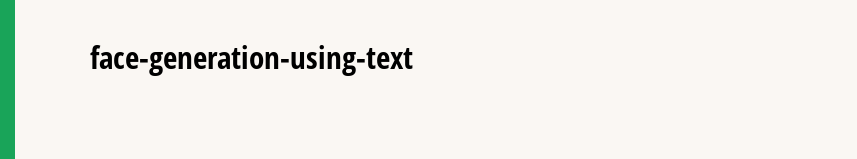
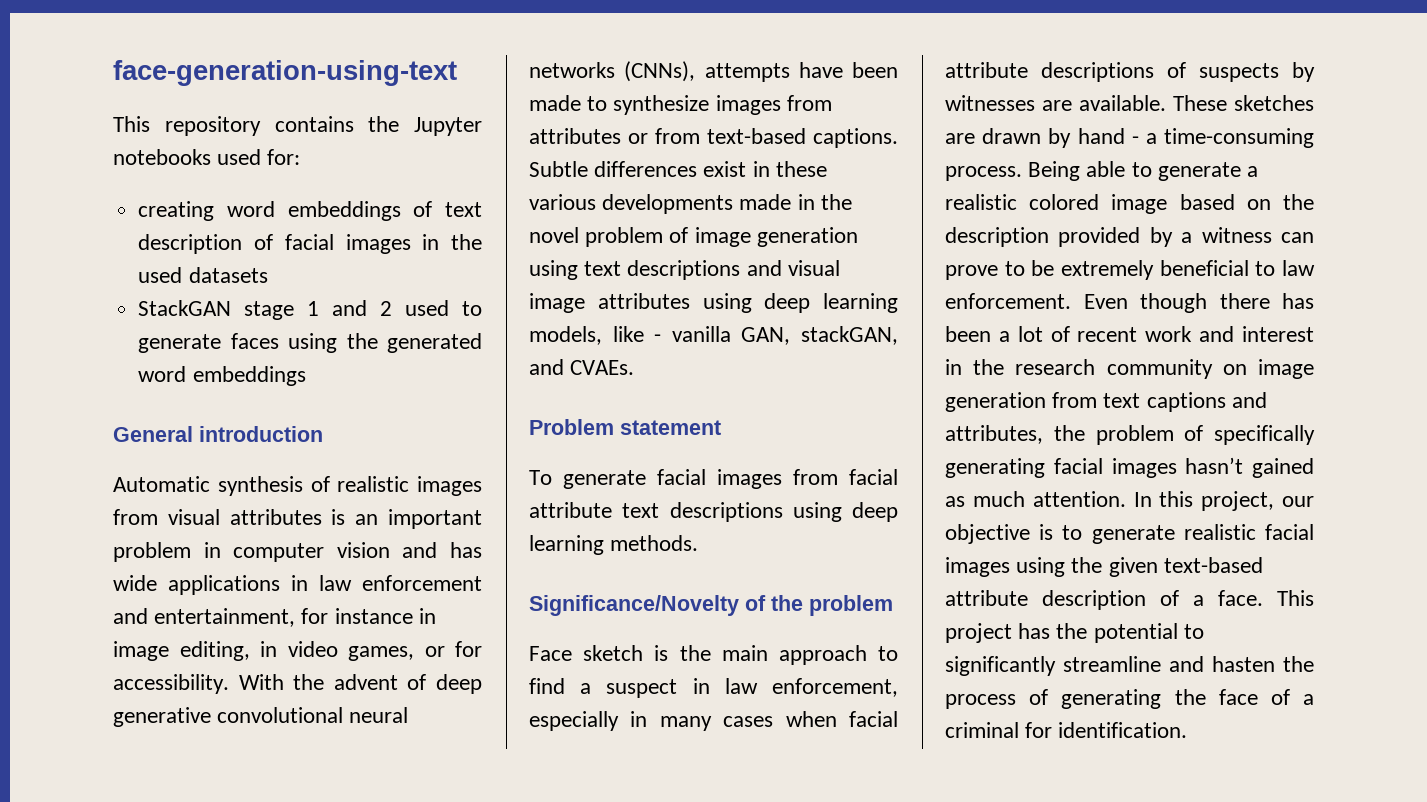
(413, 60) none -> [113,116,482,136] [113,149,301,165] [138,201,482,221] [138,234,483,254] [138,267,268,283] [138,300,482,320] [138,333,482,353] [138,366,306,386] [113,426,323,442] [113,476,482,496] [113,509,483,529] [113,542,482,562] [113,575,482,595] [113,608,436,627] [113,641,482,661] [113,674,482,694] [113,707,409,727] [529,61,898,82] [529,95,832,115] [529,128,898,148] [529,161,827,177] [529,194,852,214] [529,227,858,247] [529,260,840,280] [529,293,898,313] [529,326,898,345] [529,359,635,375] [529,419,721,435] [529,469,898,489] [529,502,898,522] [529,535,699,555] [529,595,893,616] [529,645,898,665] [529,678,898,698] [529,711,898,731] [945,62,1315,82] [945,95,1314,111] [945,128,1314,148] [945,161,1259,181] [945,194,1314,214] [945,227,1314,247] [945,260,1315,280] [945,293,1314,313] [945,326,1314,342] [945,359,1314,379] [945,392,1267,412] [945,425,1315,445] [945,457,1314,478] [945,491,1314,511] [945,524,1314,544] [945,557,1263,577] [945,590,1314,610] [945,623,1204,643] [945,656,1314,676] [945,689,1314,709] [945,722,1188,738] // This repository contains the Jupyter notebooks used for: // creating word embeddings of text description of facial images in the used datasets // StackGAN stage 1 and 2 used to generate faces using the generated word embeddings // General introduction // Automatic synthesis of realistic images from visual attributes is an important problem in computer vision and has wide applications in law enforcement and entertainment, for instance in image editing, in video games, or for accessibility. With the advent of deep generative convolutional neural networks (CNNs), attempts have been made to synthesize images from attributes or from text-based captions. Subtle differences exist in these various developments made in the novel problem of image generation using text descriptions and visual image attributes using deep learning models, like - vanilla GAN, stackGAN, and CVAEs. // Problem statement // To generate facial images from facial attribute text descriptions using deep learning methods. // Significance/Novelty of the problem // Face sketch is the main approach to find a suspect in law enforcement, especially in many cases when facial attribute descriptions of suspects by witnesses are available. These sketches are drawn by hand - a time-consuming process. Being able to generate a realistic colored image based on the description provided by a witness can prove to be extremely beneficial to law enforcement. Even though there has been a lot of recent work and interest in the research community on image generation from text captions and attributes, the problem of specifically generating facial images hasn’t gained as much attention. In this project, our objective is to generate realistic facial images using the given text-based attribute description of a face. This project has the potential to significantly streamline and hasten the process of generating the face of a criminal for identification.

